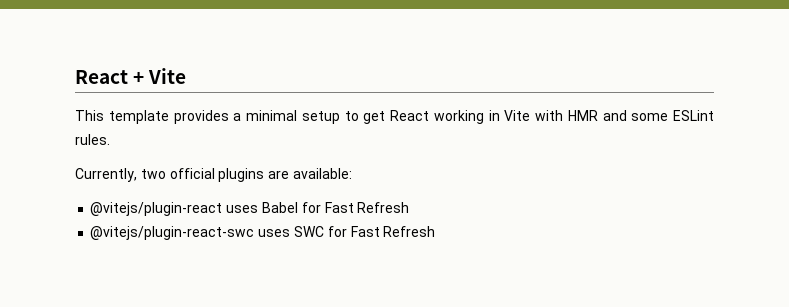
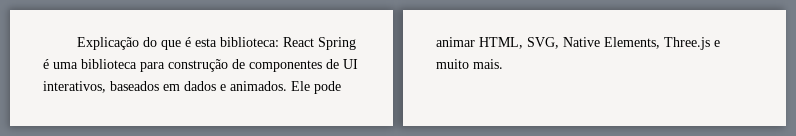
[75,68,187,84] [75,110,714,124] [75,134,110,145] [75,168,352,182] [90,202,410,216] [90,226,436,240] React + Vite // This template provides a minimal setup to get React working in Vite with HMR and some ESLint rules. // Currently, two official plugins are available: // @vitejs/plugin-react uses Babel for Fast Refresh // @vitejs/plugin-react-swc uses SWC for Fast Refresh -> [76,37,356,50] [43,59,358,72] [43,81,341,94] [436,37,720,50] [436,59,503,69] Explicação do que é esta biblioteca: React Spring é uma biblioteca para construção de componentes de UI interativos, baseados em dados e animados. Ele pode animar HTML, SVG, Native Elements, Three.js e muito mais.

